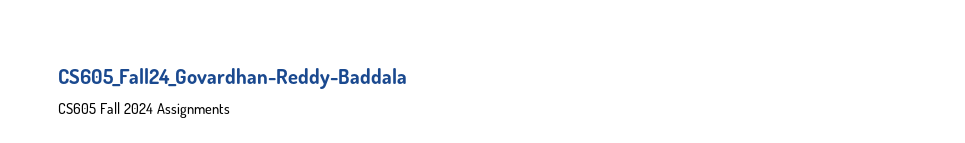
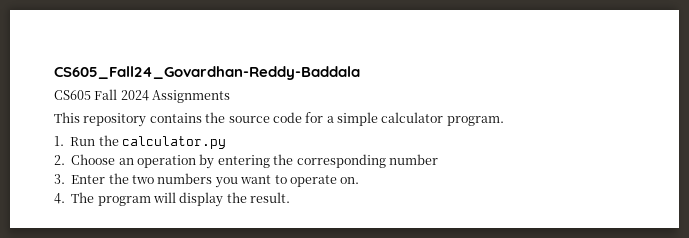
(230, 110) none -> [54,112,504,127] [54,135,226,149] [54,154,438,169] [54,173,360,188] [54,192,291,207] // This repository contains the source code for a simple calculator program. // 1. Run the calculator.py // 2. Choose an operation by entering the corresponding number // 3. Enter the two numbers you want to operate on. // 4. The program will display the result.

